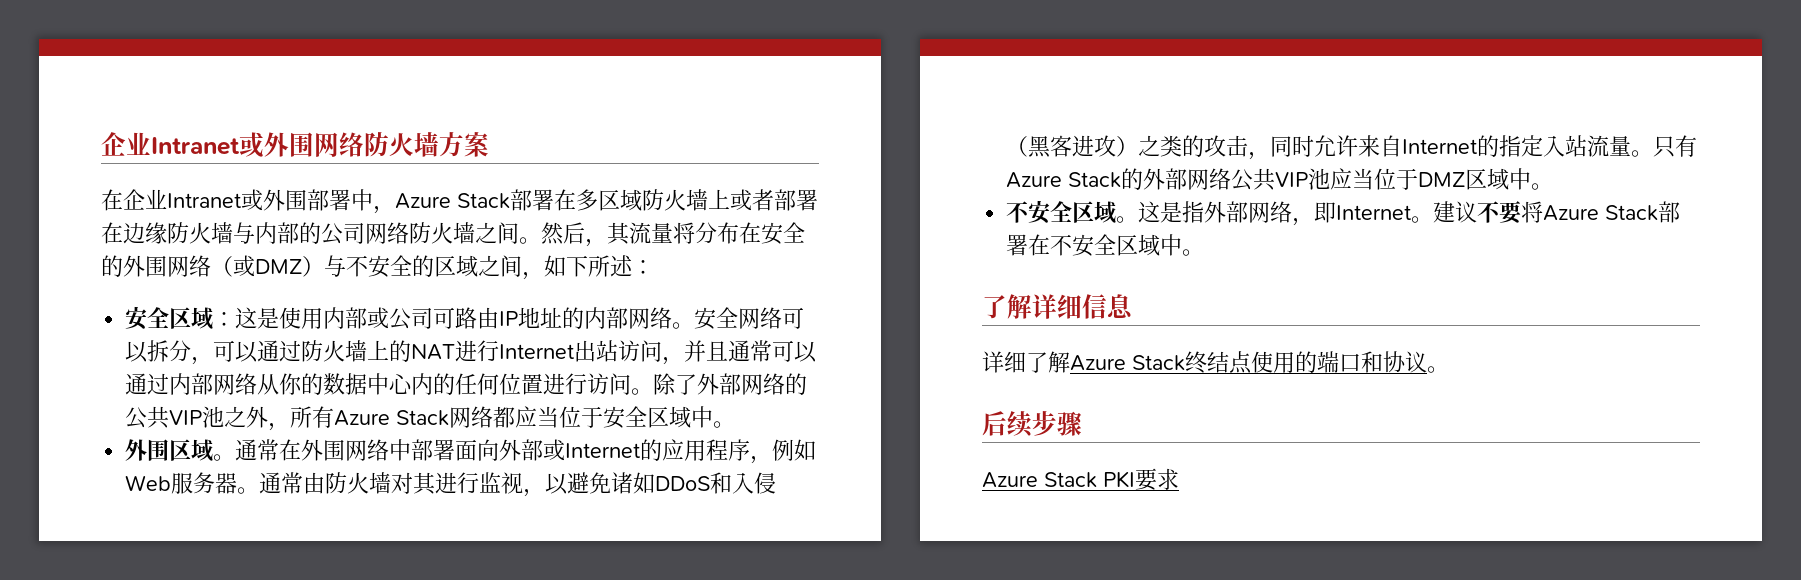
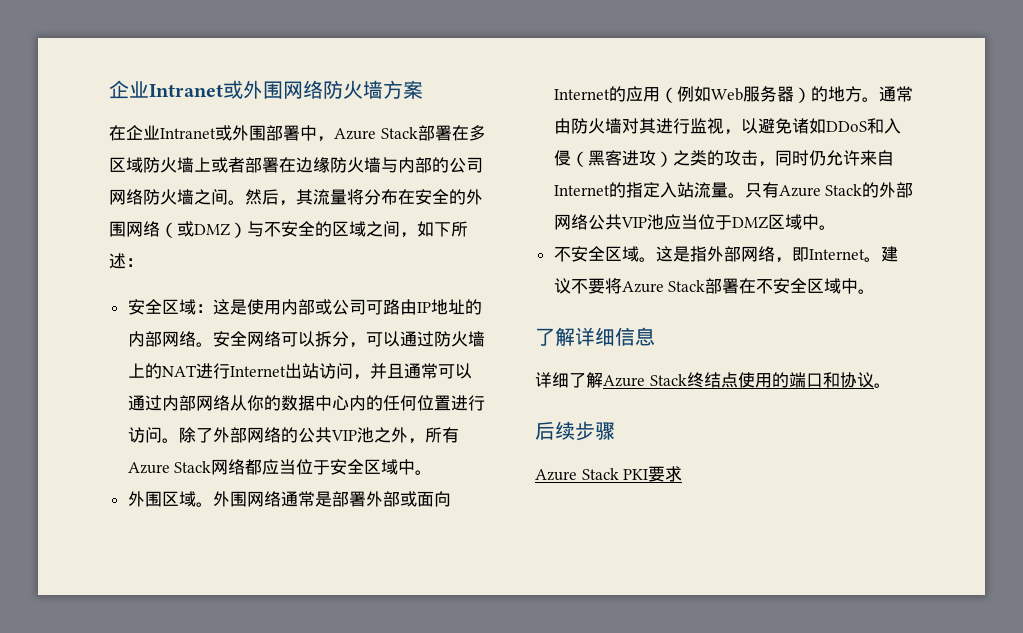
[235,439,566,461] 通常在外围网络中部署面向外部或 -> [212,491,451,507] 外围网络通常是部署外部或面向
[706,439,773,464] 程序， -> [659,87,677,103] （
(238, 483) none -> [793,86,862,103] ）的地方
(1315, 146) none -> [808,150,826,166] 仍

